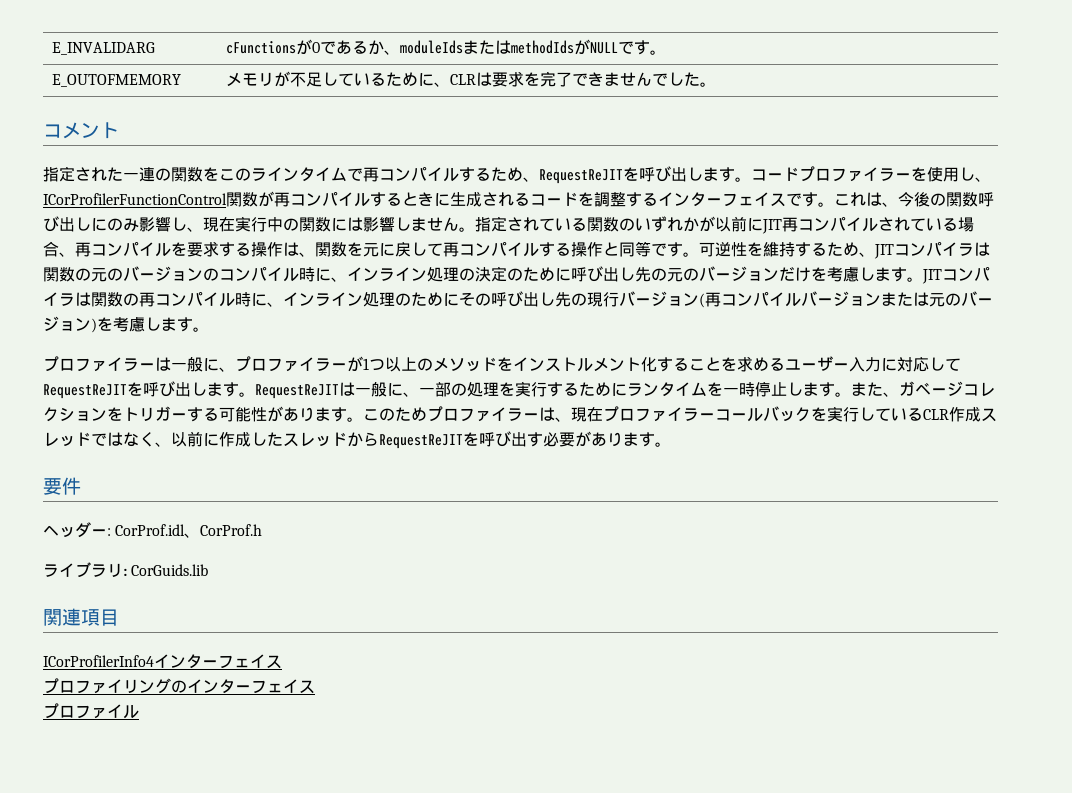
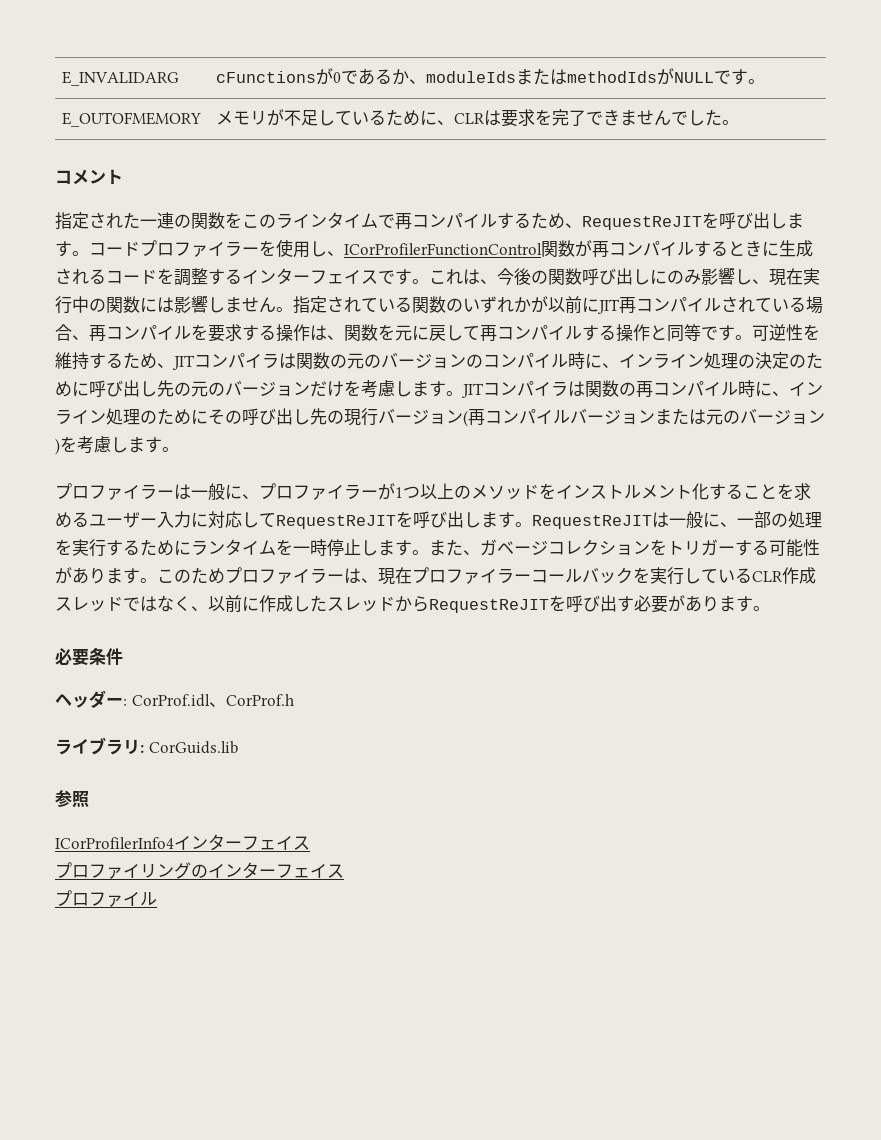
[43,478,62,495] 要 -> [55,647,106,666] 必要条
[43,608,119,626] 関連項目 -> [55,790,89,808] 参照

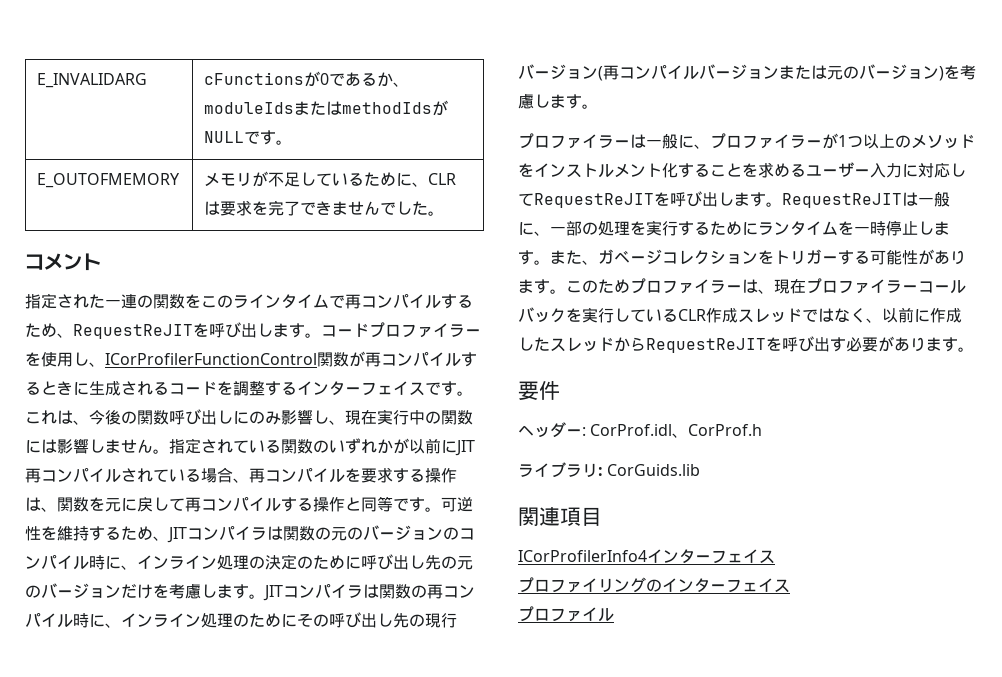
[55,647,106,666] 必要条 -> [518,381,539,400] 要
[55,790,89,808] 参照 -> [518,507,602,526] 関連項目

